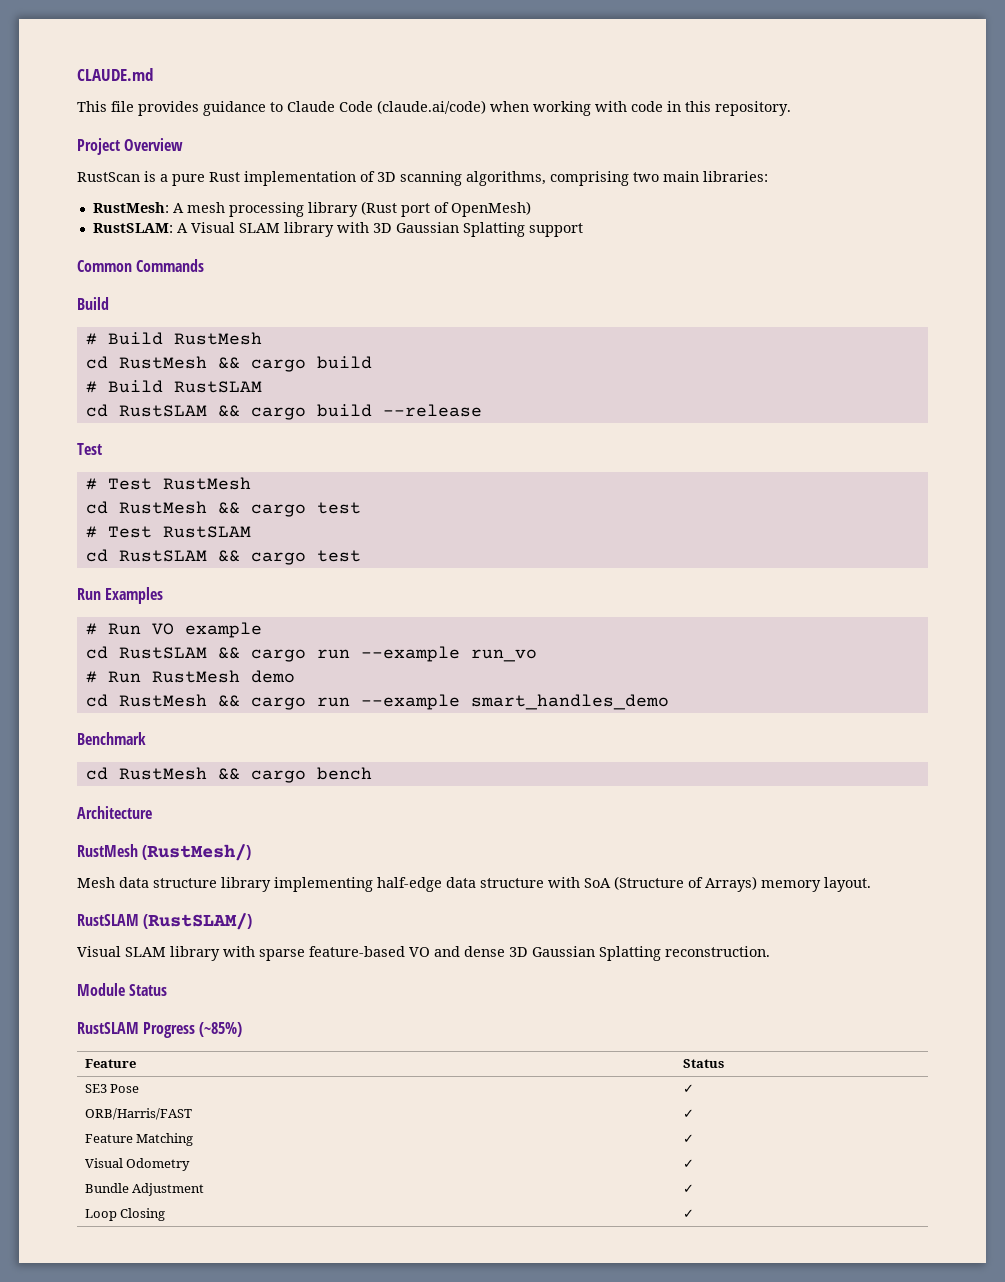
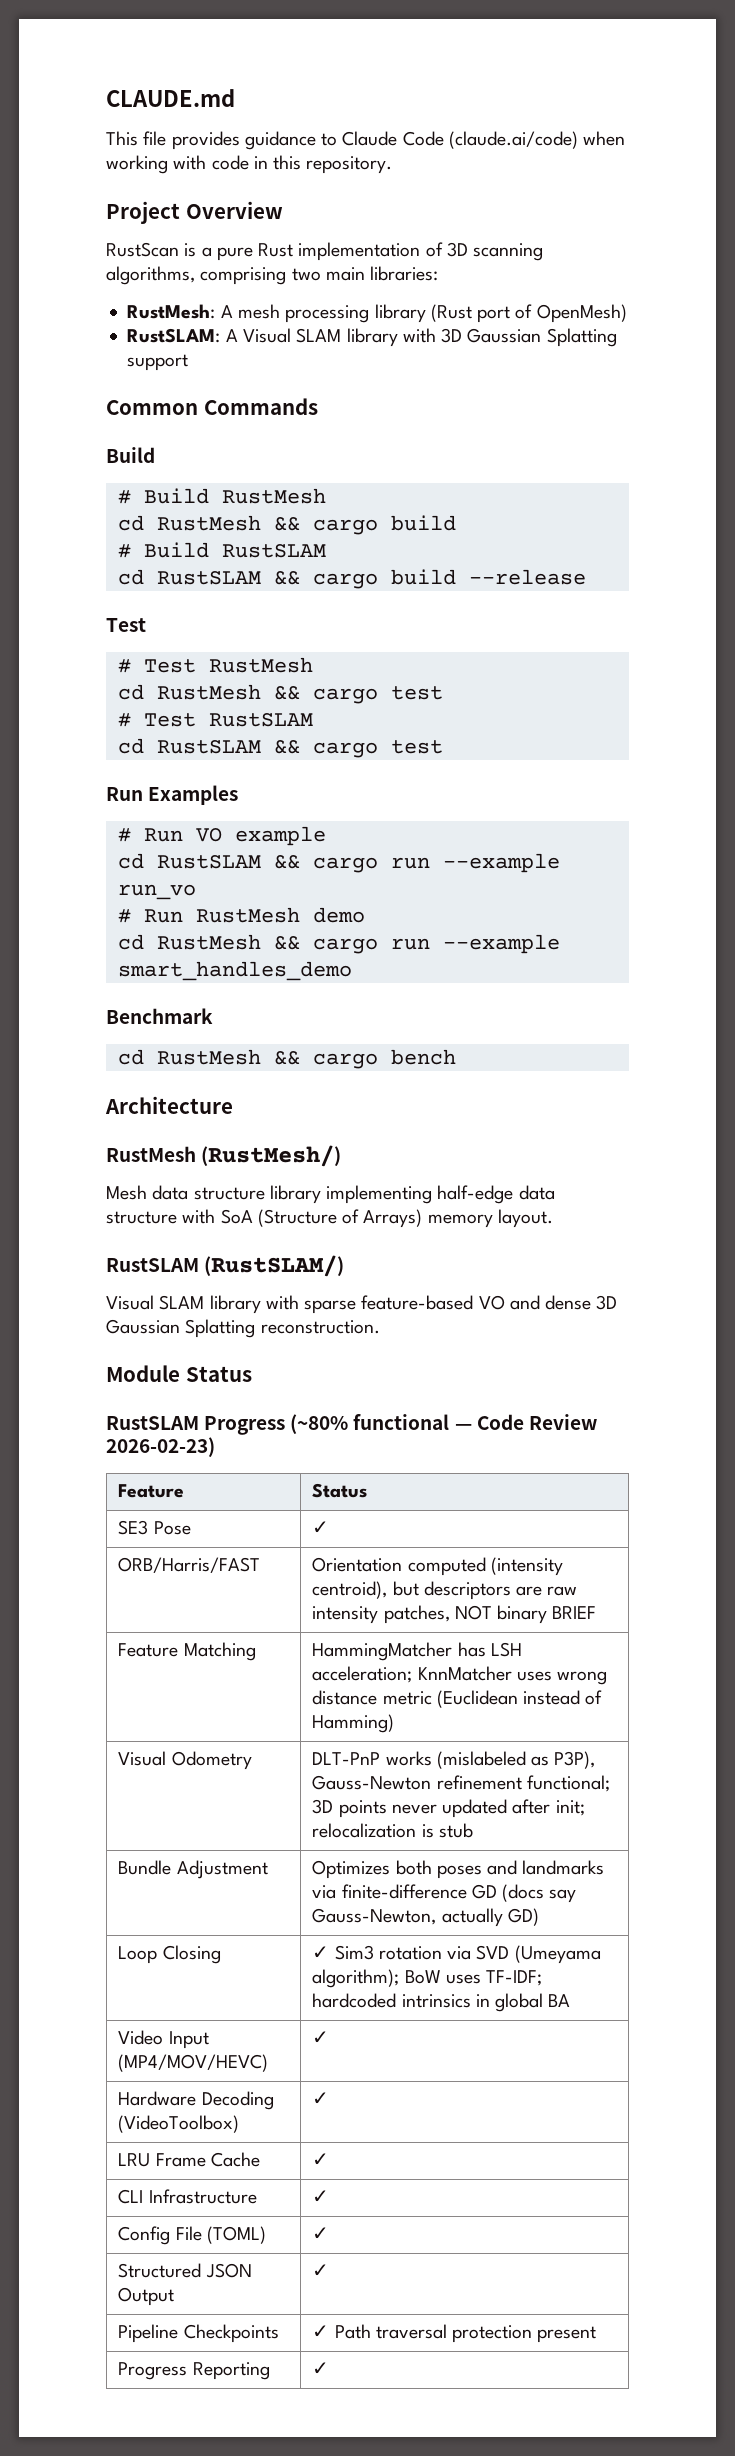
[199,1022,243,1037] (~85%) -> [290,1414,597,1434] [106,1437,215,1457] (~80% functional — Code Review 2026-02-23)
[682,1109,694,1118] [84,1133,194,1146] [682,1134,694,1143] [84,1158,191,1171] [682,1159,694,1168] [84,1183,205,1196] [682,1184,694,1193] [84,1208,166,1221] ✓ // Feature Matching | ✓ // Visual Odometry | ✓ // Bundle Adjustment | ✓ // Loop Closing -> [312,1557,563,1576] [312,1581,578,1600] [312,1605,597,1624] [118,1642,256,1661] [312,1642,522,1661] [312,1666,608,1685] [312,1690,603,1708] [312,1714,395,1733] [118,1751,252,1770] [312,1751,596,1769] [312,1775,610,1792] [312,1799,585,1818] [312,1823,473,1838] [118,1860,268,1879] [312,1860,605,1879] [312,1884,577,1903] [312,1908,539,1927] [118,1945,221,1964] [312,1945,601,1964] [312,1969,543,1988] [312,1993,571,2012] [118,2030,209,2049] [118,2054,269,2072] [312,2031,330,2044] [118,2091,274,2110] [118,2115,240,2133] [312,2092,330,2105] [118,2152,260,2167] [312,2153,330,2166] [118,2189,257,2204] [312,2190,330,2203] [118,2226,266,2245] [312,2227,330,2240] [118,2263,252,2278] [118,2287,175,2306] [312,2264,330,2277] [118,2324,279,2343] [312,2324,597,2343] [118,2362,270,2380] Orientation computed (intensity centroid), but descriptors are raw intensity patches, NOT binary BRIEF // Feature Matching | HammingMatcher has LSH acceleration; KnnMatcher uses wrong distance metric (Euclidean instead of Hamming) // Visual Odometry | DLT-PnP works (mislabeled as P3P), Gauss-Newton refinement functional; 3D points never updated after init; relocalization is stub // Bundle Adjustment | Optimizes both poses and landmarks via finite-difference GD (docs say Gauss-Newton, actually GD) // Loop Closing | ✓ Sim3 rotation via SVD (Umeyama algorithm); BoW uses TF-IDF; hardcoded intrinsics in global BA // Video Input (MP4/MOV/HEVC) | ✓ // Hardware Decoding (VideoToolbox) | ✓ // LRU Frame Cache | ✓ // CLI Infrastructure | ✓ // Config File (TOML) | ✓ // Structured JSON Output | ✓ // Pipeline Checkpoints | ✓ Path traversal protection present // Progress Reporting

